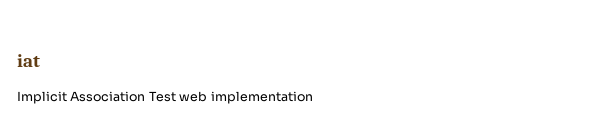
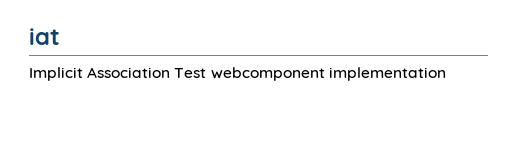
[179,91,208,102] web -> [210,67,325,81] webcomponent

